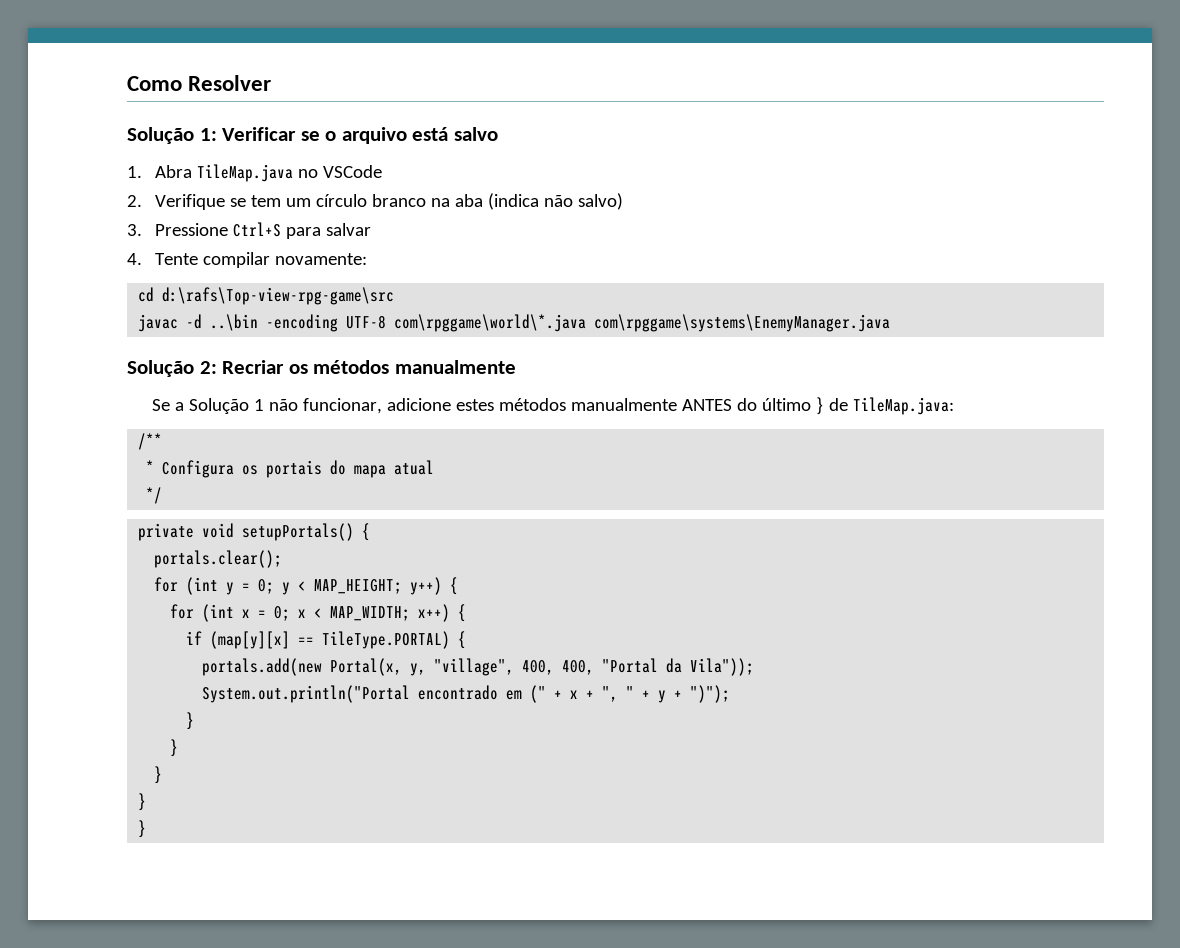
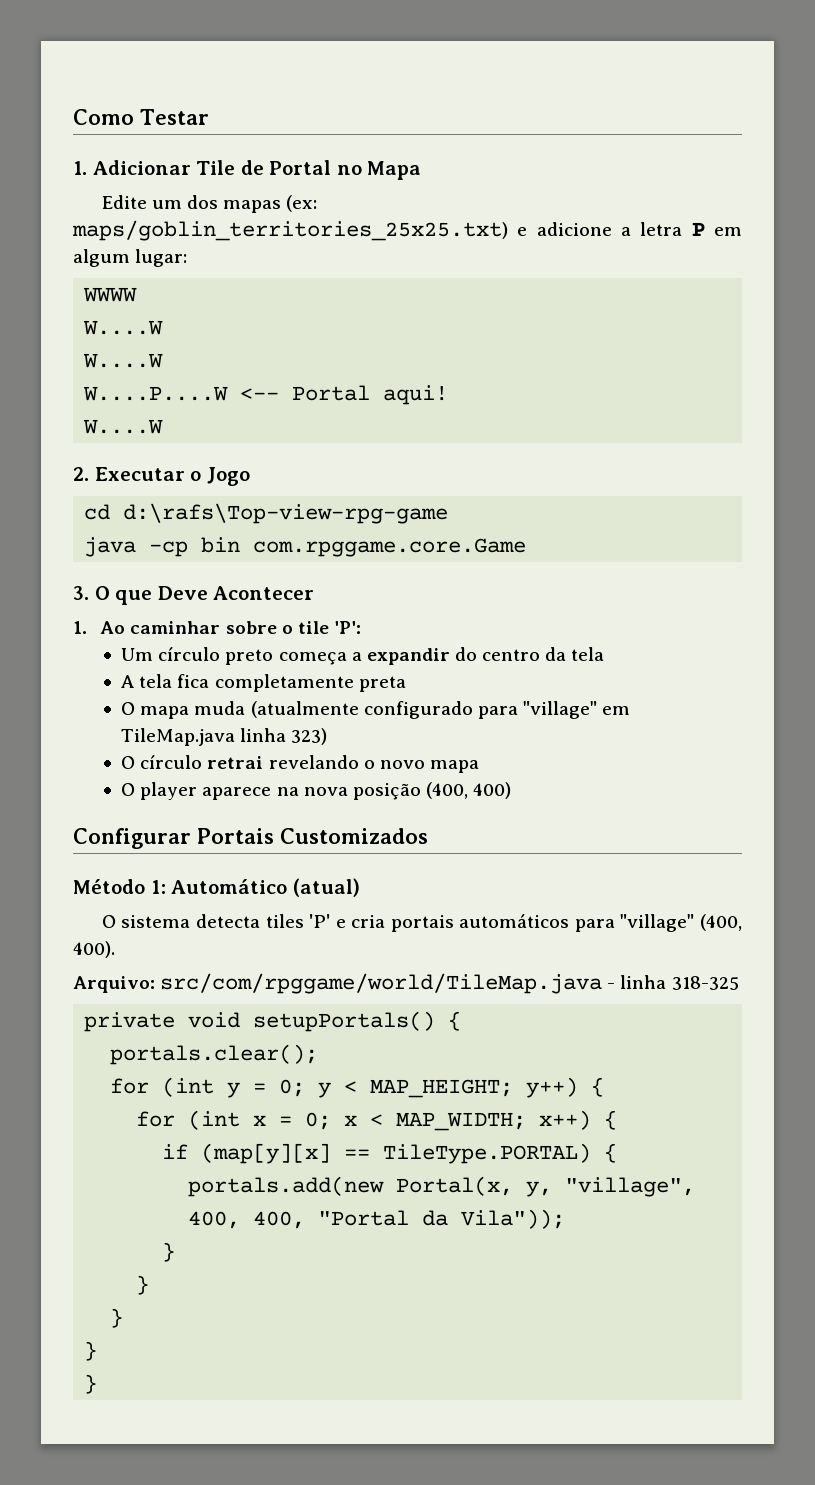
[188,75,272,91] [127,127,498,144] [127,164,382,182] [127,193,623,210] [127,222,371,239] [127,252,367,268] [138,287,395,305] [138,314,891,332] [127,360,516,377] [152,397,955,415] [138,433,163,450] [146,460,435,478] [146,487,163,504] Resolver // Solução 1: Verificar se o arquivo está salvo // 1. Abra TileMap.java no VSCode // 2. Verifique se tem um círculo branco na aba (indica não salvo) // 3. Pressione Ctrl+S para salvar // 4. Tente compilar novamente: // cd d:\rafs\Top-view-rpg-game\src // javac -d ..\bin -encoding UTF-8 com\rpggame\world\*.java com\rpggame\systems\EnemyManager.java // Solução 2: Recriar os métodos manualmente // Se a Solução 1 não funcionar, adicione estes métodos manualmente ANTES do último } de TileMap.java: // /** // * Configura os portais do mapa atual // */ -> [140,109,209,125] [73,160,422,180] [101,195,318,213] [72,220,743,241] [73,249,188,267] [83,287,138,302] [83,320,164,335] [83,353,164,368] [83,385,449,405] [83,419,164,434] [73,467,250,486] [84,503,449,524] [84,537,527,557] [73,586,315,605] [73,621,361,634] [121,647,605,665] [121,674,406,692] [121,701,631,719] [121,728,328,746] [121,755,479,773] [121,782,512,800] [73,828,428,849] [73,878,360,897] [101,914,742,932] [73,941,115,958] [73,973,739,994] Testar // 1. Adicionar Tile de Portal no Mapa // Edite um dos mapas (ex: maps/goblin_territories_25x25.txt) e adicione a letra P em algum lugar: // WWWW // W....W // W....W // W....P....W <-- Portal aqui! // W....W // 2. Executar o Jogo // cd d:\rafs\Top-view-rpg-game // java -cp bin com.rpggame.core.Game // 3. O que Deve Acontecer // 1. Ao caminhar sobre o tile 'P': // Um círculo preto começa a expandir do centro da tela // A tela fica completamente preta // O mapa muda (atualmente configurado para "village" em TileMap.java linha 323) // O círculo retrai revelando o novo mapa // O player aparece na nova posição (400, 400) // Configurar Portais Customizados // Método 1: Automático (atual) // O sistema detecta tiles 'P' e cria portais automáticos para "village" (400, 400). // Arquivo: src/com/rpggame/world/TileMap.java - linha 318-325
[202,685,731,703] // System.out.println("Portal encontrado em (" + x + ", " + y + ")"); -> (566, 1219) none

